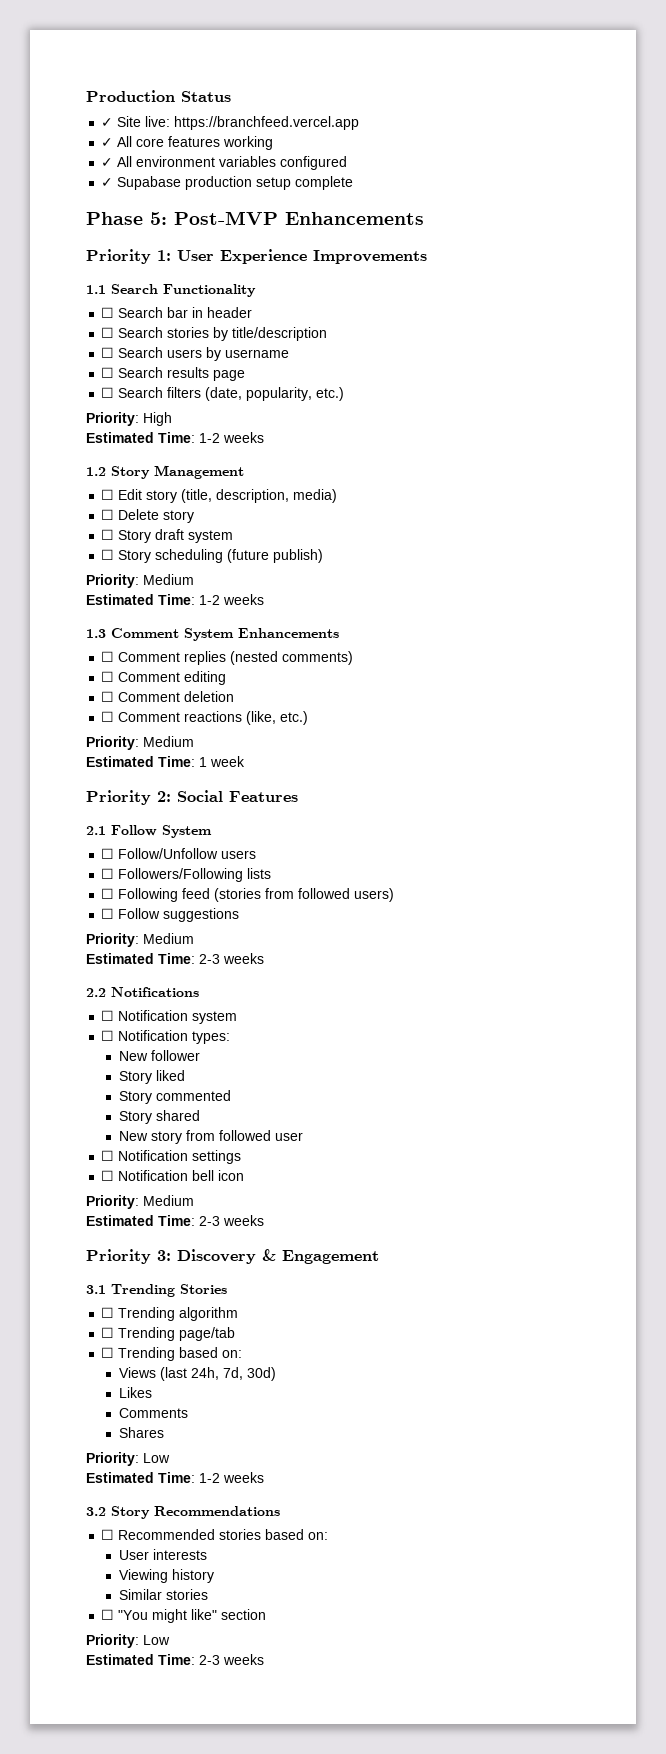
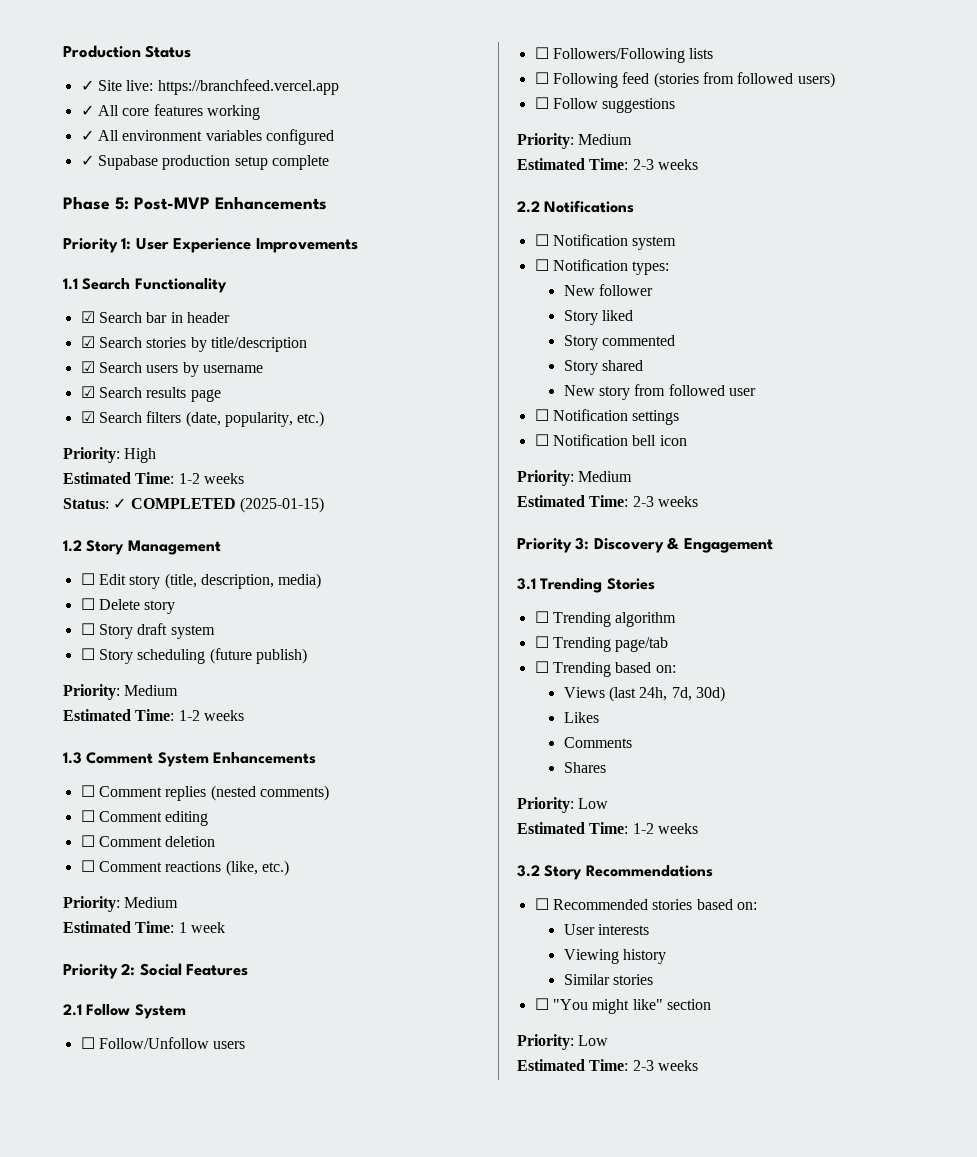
[101,307,115,318] ☐ -> [80,311,95,323] ☑
[101,327,115,338] ☐ -> [80,336,95,348] ☑
[101,347,115,358] ☐ -> [80,361,95,373] ☑
[101,367,115,378] ☐ -> [80,386,95,398] ☑
[101,387,115,398] ☐ -> [80,411,95,423] ☑
(264, 437) none -> [63,497,324,513] // Status: ✓ COMPLETED (2025-01-15)

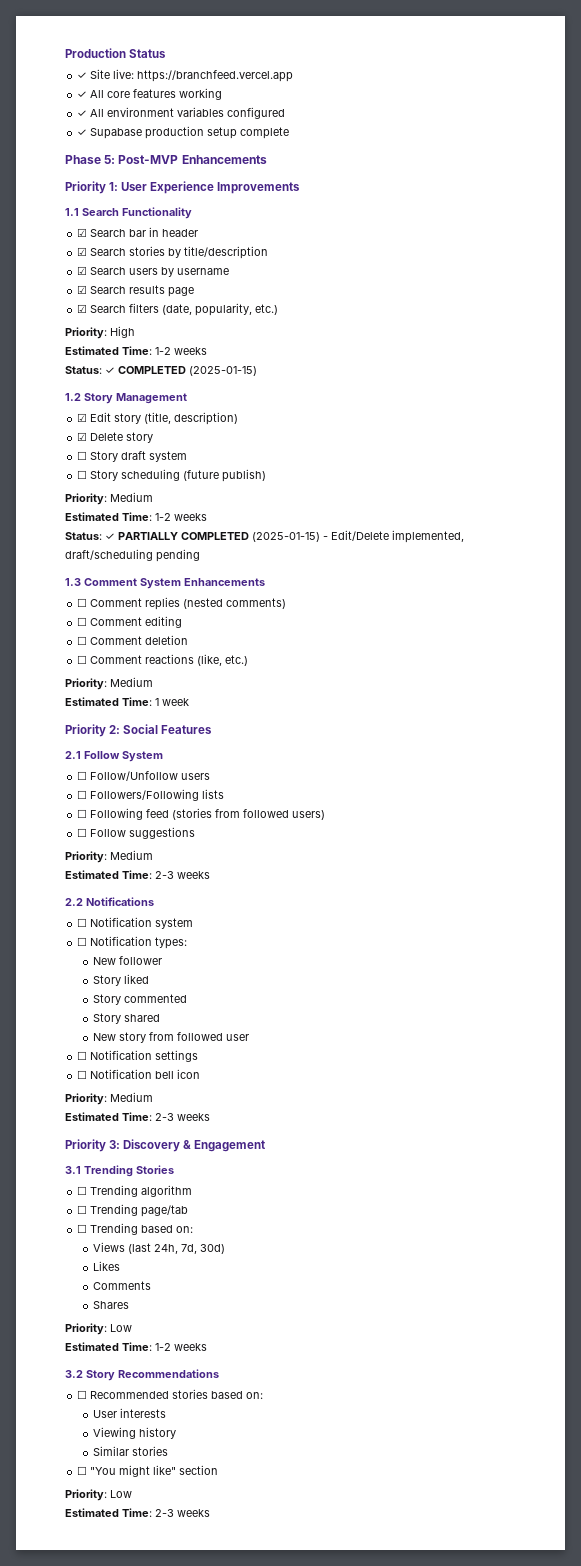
[80,573,95,585] ☐ -> [77,413,88,422] ☑
[200,573,322,589] [80,598,95,610] description, media) // ☐ -> [174,412,239,425] [77,432,88,441] description) // ☑
(244, 715) none -> [65,530,464,543] [65,549,200,562] // Status: ✓ PARTIALLY COMPLETED (2025-01-15) - Edit/Delete implemented, draft/scheduling pending

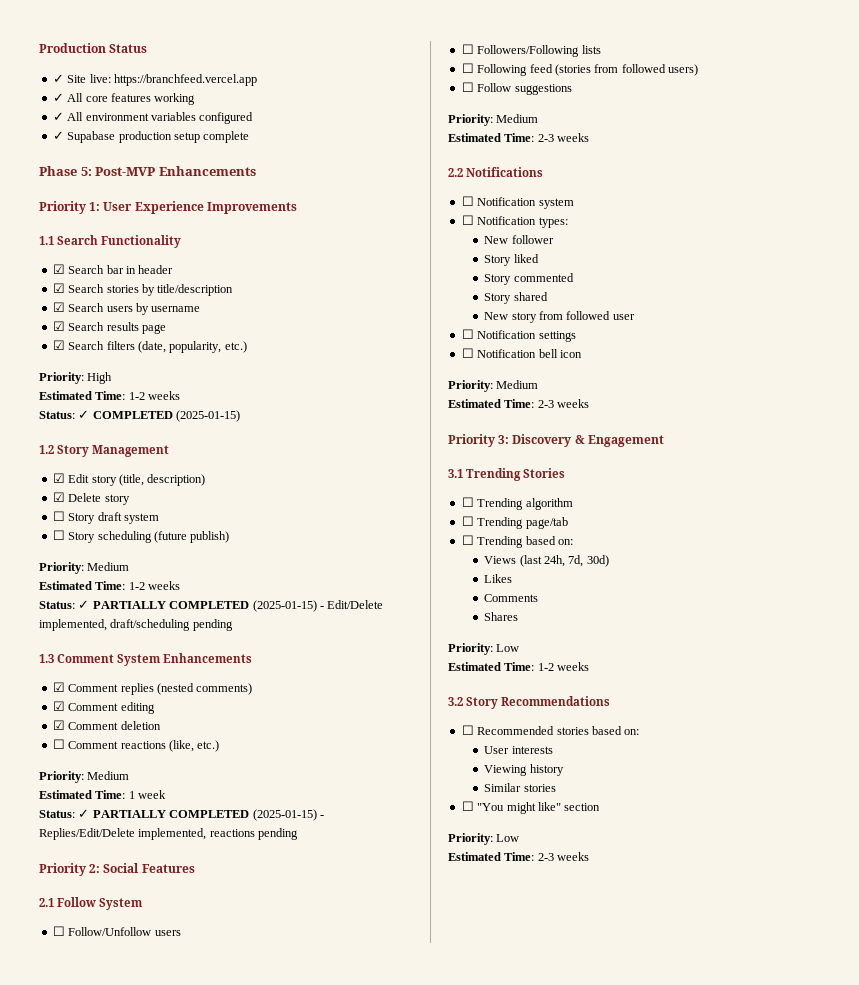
[77,598,88,607] ☐ -> [52,682,65,692] ☑
[77,617,88,626] ☐ -> [52,701,65,711] ☑
[77,636,88,645] ☐ -> [52,720,65,730] ☑
(189, 702) none -> [39,809,324,821] [39,828,299,840] // Status: ✓ PARTIALLY COMPLETED (2025-01-15) - Replies/Edit/Delete implemented, reactions pending

